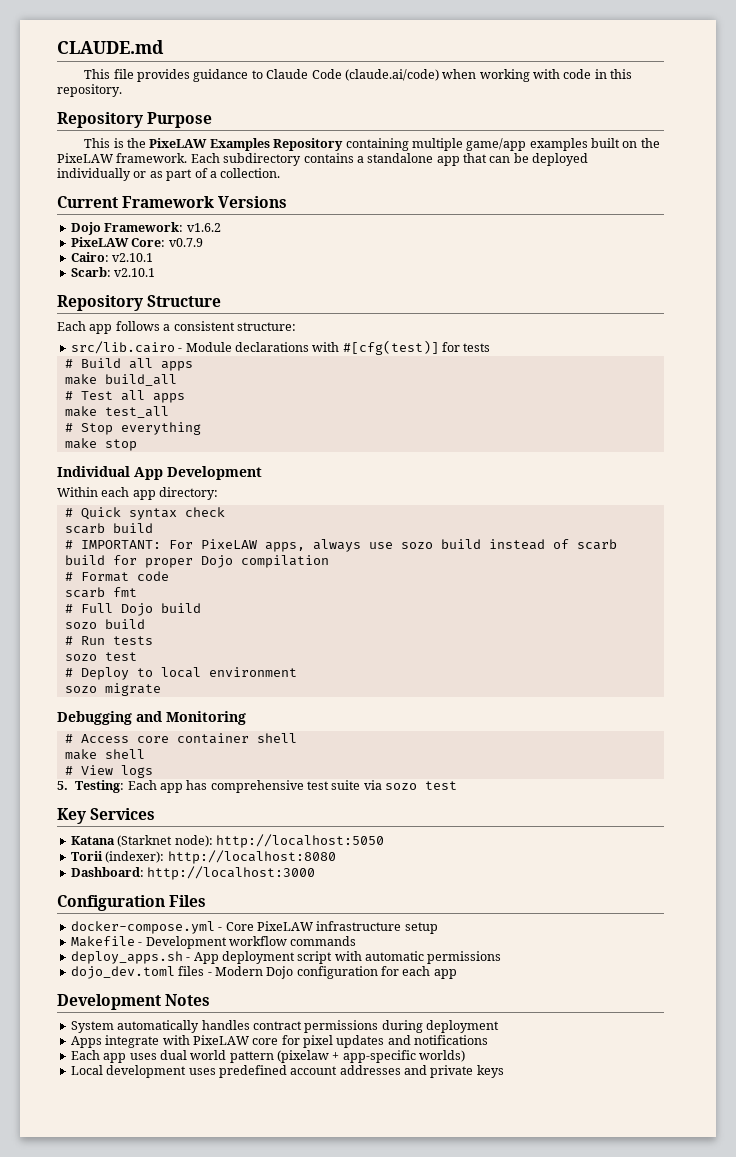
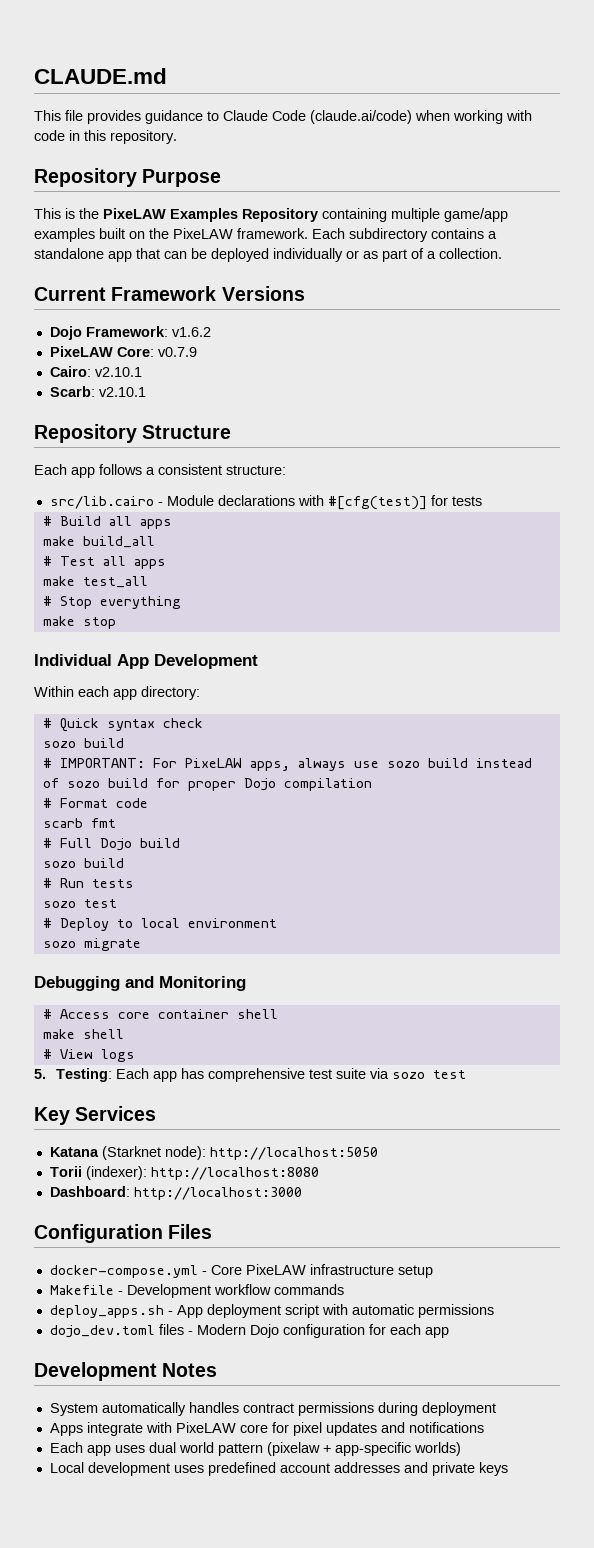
[64,523,105,534] scarb -> [42,741,76,748] sozo
[576,539,617,550] scarb -> [66,781,100,788] sozo

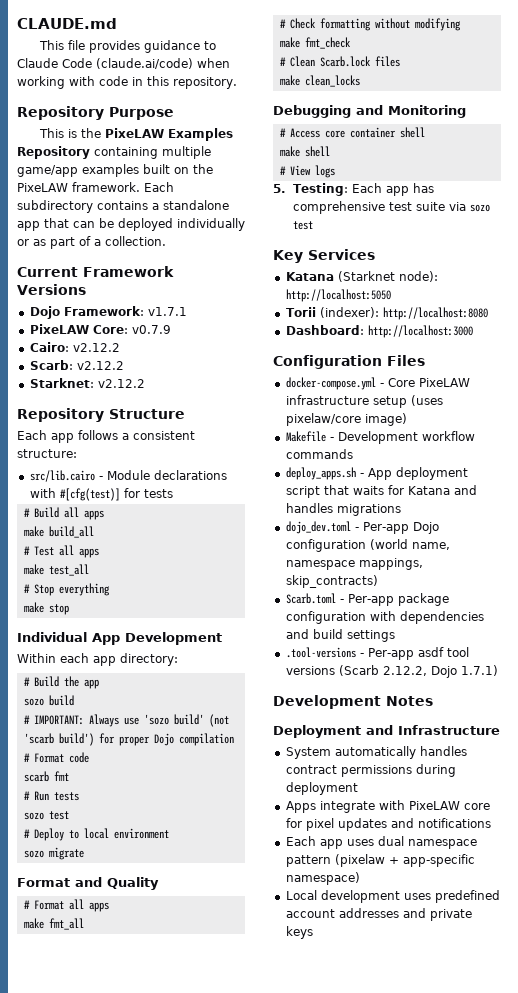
[171,327,211,337] v1.6.2 -> [147,307,187,316] v1.7.1
[94,367,142,377] v2.10.1 -> [72,343,120,352] v2.12.2
[98,387,146,397] v2.10.1 -> [76,361,124,370] [29,378,145,388] v2.12.2 // Starknet: v2.12.2
[59,718,203,732] Quick syntax check -> [33,676,99,689] Build the app
[152,758,532,771] [42,778,148,788] For PixeLAW apps, always use sozo build instead of sozo build -> [88,714,229,727] [23,733,94,746] Always use 'sozo build' (not 'scarb build')
[42,838,180,851] [42,858,124,868] // # Full Dojo build // sozo build -> (69, 776) none
(141, 944) none -> [17,877,159,890] [23,899,109,912] [23,918,84,930] [279,18,461,31] [279,37,351,49] [279,56,400,67] [279,75,360,87] // Format and Quality // # Format all apps // make fmt_all // # Check formatting without modifying // make fmt_check // # Clean Scarb.lock files // make clean_locks
(433, 1271) none -> [410,395,443,406] [285,413,407,426] (uses pixelaw/core image)
[321,1304,494,1318] [49,1324,449,1338] with automatic permissions // dojo_dev.toml files - Modern Dojo configuration for each app -> [323,485,477,495] [285,503,401,516] [285,521,439,534] [285,539,450,552] [285,558,423,570] [285,575,378,588] [285,593,449,606] [285,611,484,624] [285,629,395,642] [285,647,469,660] [285,665,498,678] that waits for Katana and handles migrations // dojo_dev.toml - Per-app Dojo configuration (world name, namespace mappings, skip_contracts) // Scarb.toml - Per-app package configuration with dependencies and build settings // .tool-versions - Per-app asdf tool versions (Scarb 2.12.2, Dojo 1.7.1)
(218, 1370) none -> [273,725,500,738] // Deployment and Infrastructure
[178,1442,214,1453] world -> [407,839,477,849] namespace
[413,1442,461,1456] worlds) -> [285,872,360,885] namespace)

